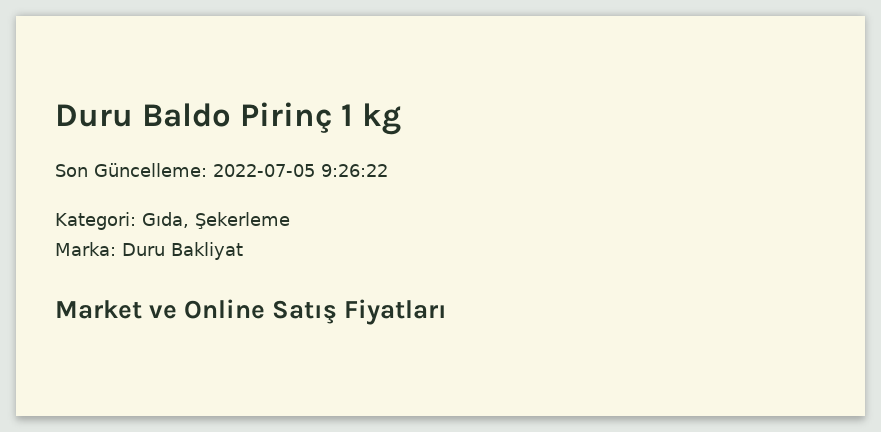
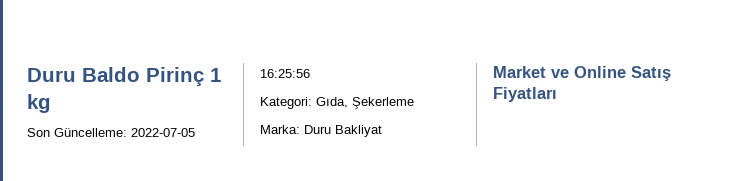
[321,164,388,177] 9:26:22 -> [260,69,310,78] 16:25:56

